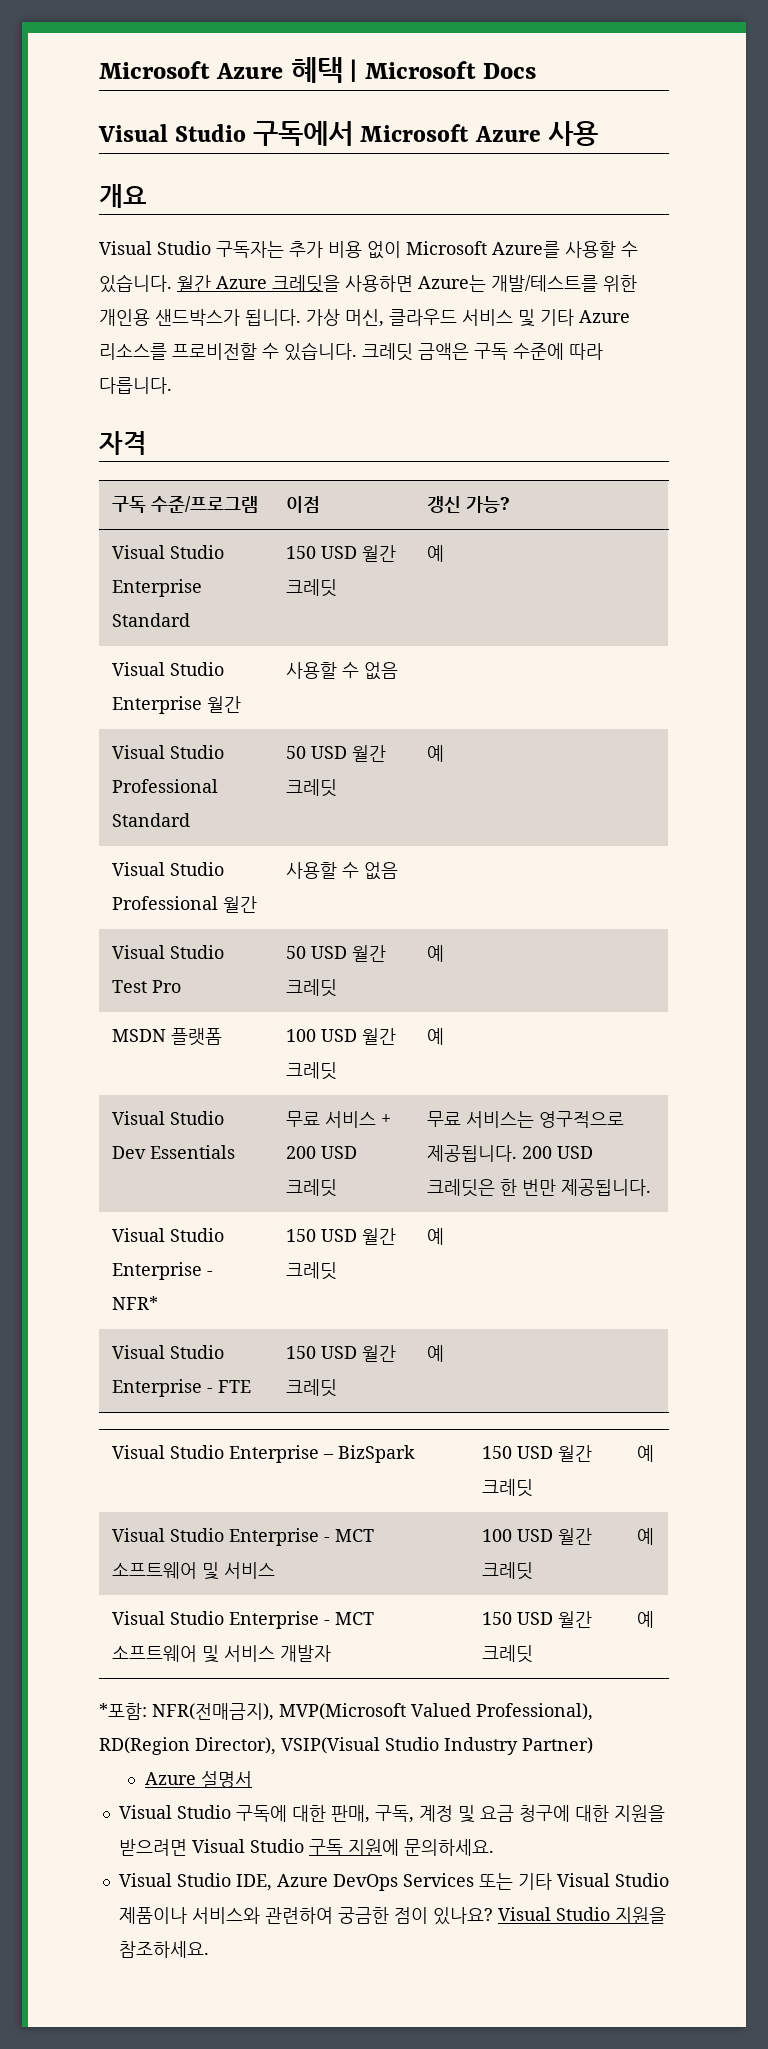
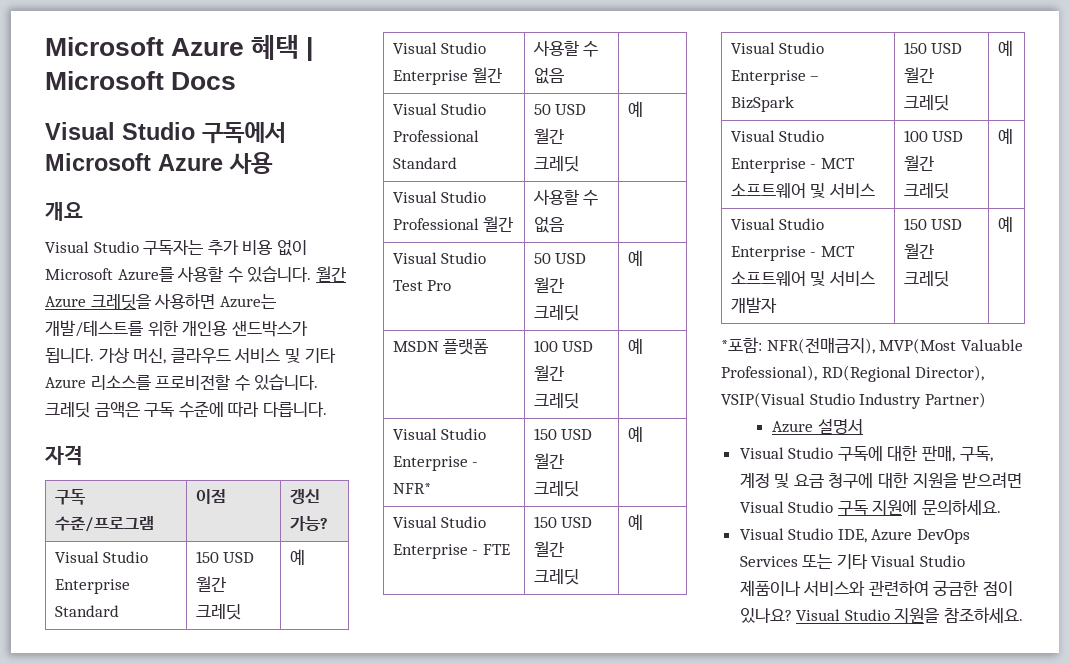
[111,1111,224,1125] [111,1145,235,1159] [285,1111,391,1128] [285,1146,357,1159] [285,1179,337,1197] [426,1111,624,1128] [426,1145,593,1162] [426,1179,651,1197] // Visual Studio Dev Essentials | 무료 서비스 + 200 USD 크레딧 | 무료 서비스는 영구적으로 제공됩니다. 200 USD 크레딧은 한 번만 제공됩니다. -> (643, 346) none
[279,1703,593,1721] [99,1737,190,1755] MVP(Microsoft Valued Professional), RD(Region -> [879,338,1023,354] [721,365,911,382] MVP(Most Valuable Professional), RD(Regional

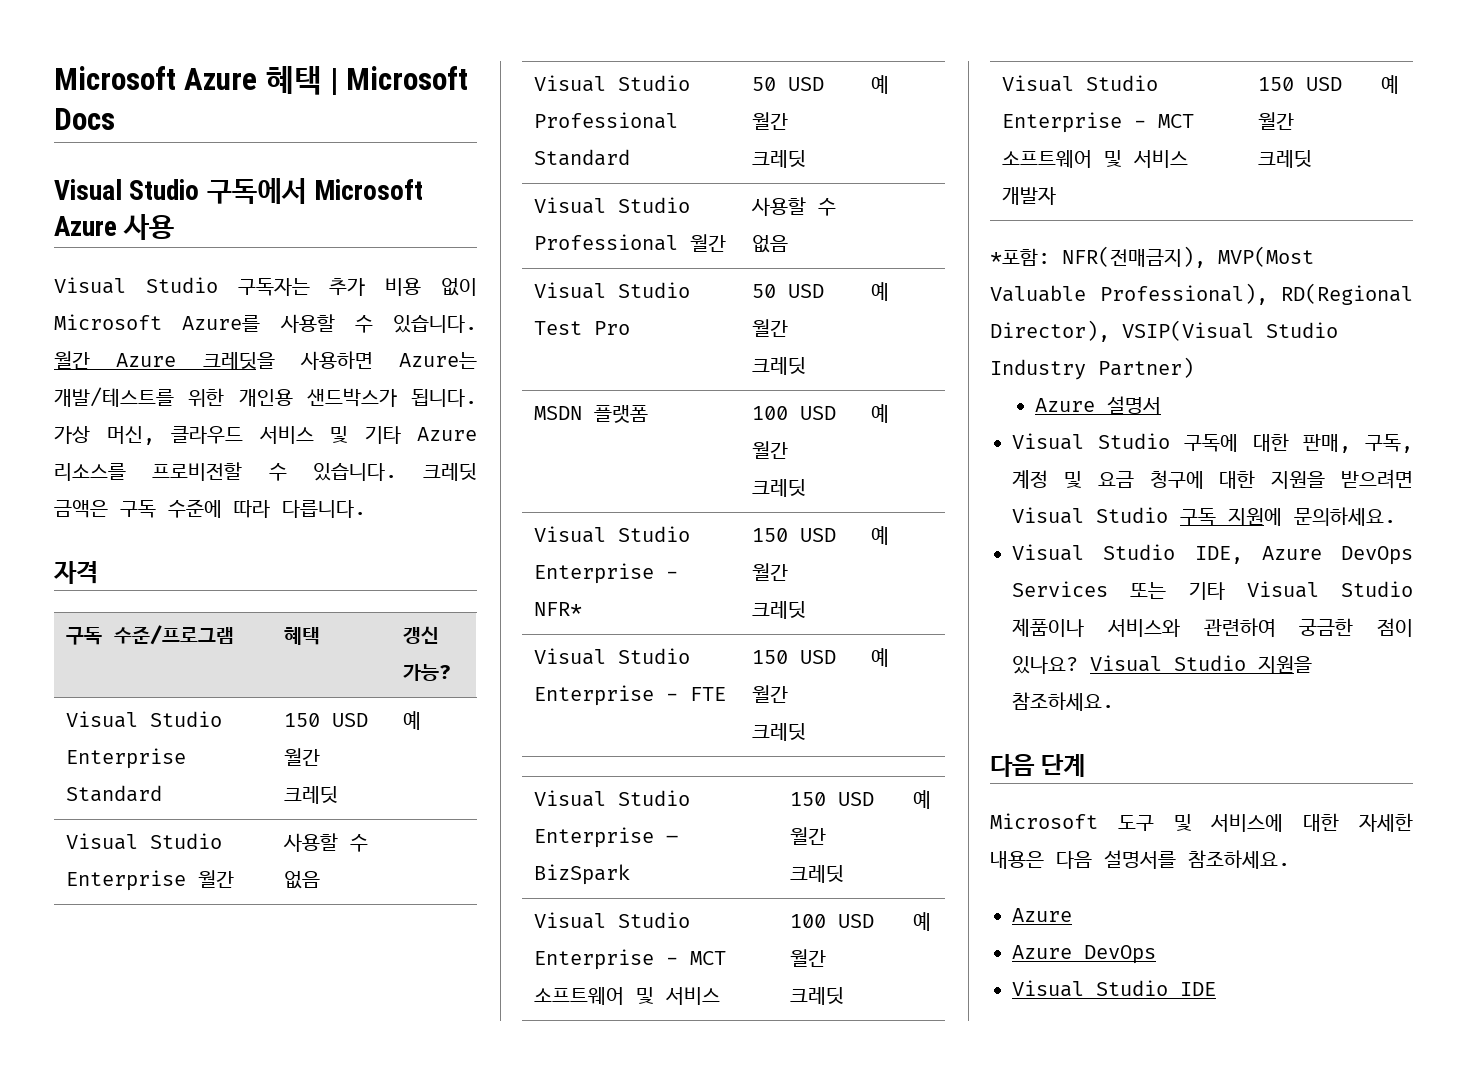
[45,202,83,221] // 개요 -> (175, 227) none
[195,489,226,504] 이점 -> [283,627,320,645] 혜택
(1024, 615) none -> [990,754,1085,777] [990,813,1413,832] [990,850,1290,869] [1012,908,1072,922] [1012,945,1156,964] [1012,980,1216,997] // 다음 단계 // Microsoft 도구 및 서비스에 대한 자세한 내용은 다음 설명서를 참조하세요. // Azure // Azure DevOps // Visual Studio IDE

